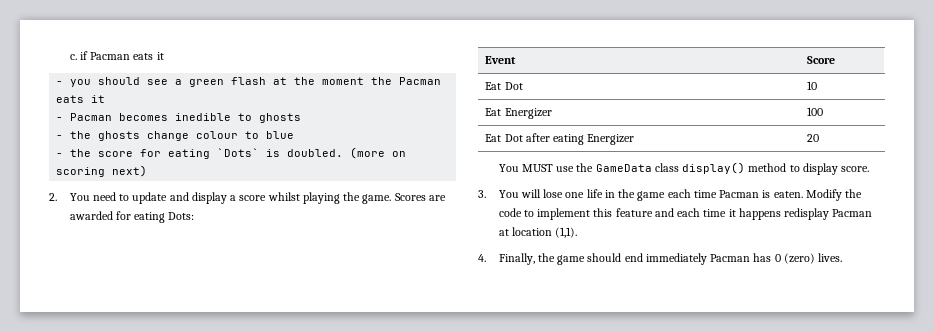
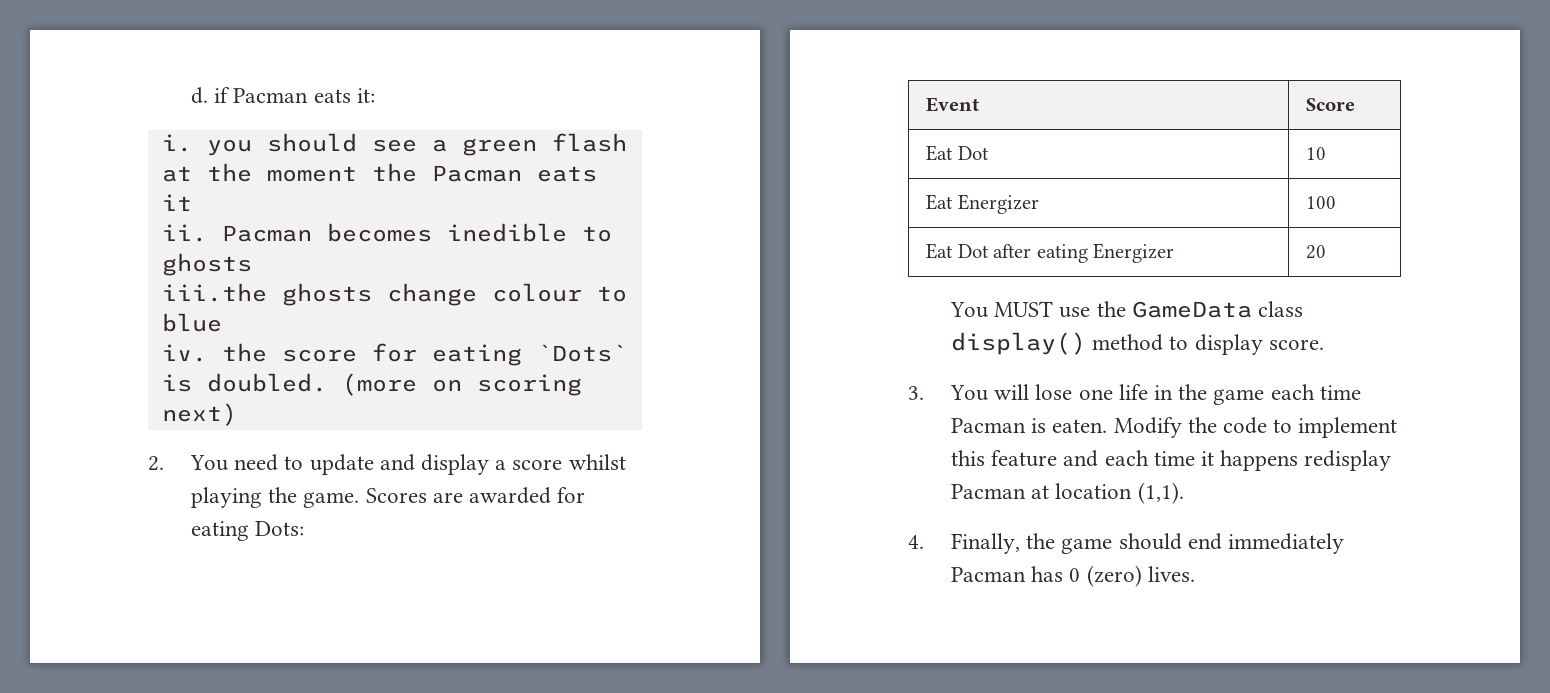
[69,54,77,60] c. -> [190,87,208,104] d.
[156,52,164,60] [56,81,64,85] it // - -> [356,88,375,103] [161,134,192,152] it: // i.
[56,117,64,121] - -> [161,224,207,242] ii.
[56,131,92,139] - the -> [161,283,267,302] iii.the
[56,153,64,157] - -> [161,344,207,362] iv.

